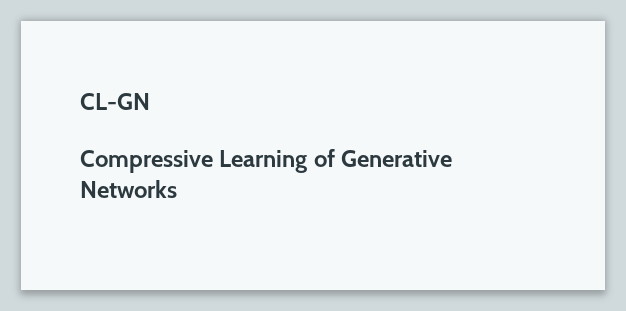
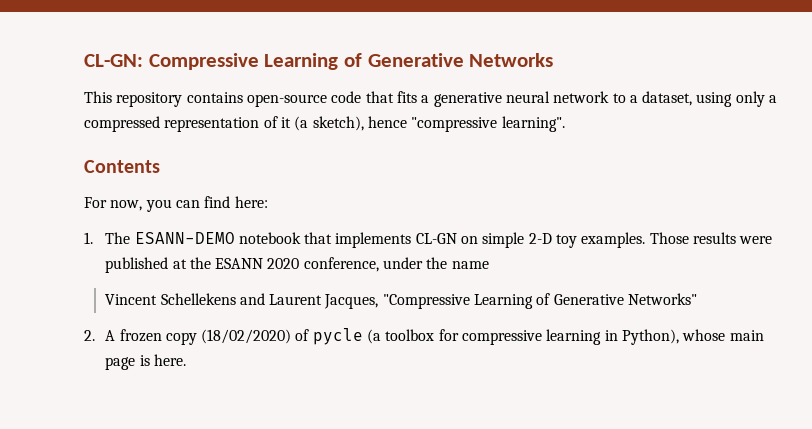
[80,93,150,110] CL-GN // -> [84,54,143,67] CL-GN:
(177, 189) none -> [84,91,778,107] [84,116,565,132] [84,160,160,173] [84,196,268,212] [84,232,773,248] [105,257,489,273] [105,293,698,309] [84,328,764,345] [105,354,186,370] // This repository contains open-source code that fits a generative neural network to a dataset, using only a compressed representation of it (a sketch), hence "compressive learning". // Contents // For now, you can find here: // 1. The ESANN-DEMO notebook that implements CL-GN on simple 2-D toy examples. Those results were published at the ESANN 2020 conference, under the name // Vincent Schellekens and Laurent Jacques, "Compressive Learning of Generative Networks" // 2. A frozen copy (18/02/2020) of pycle (a toolbox for compressive learning in Python), whose main page is here.

